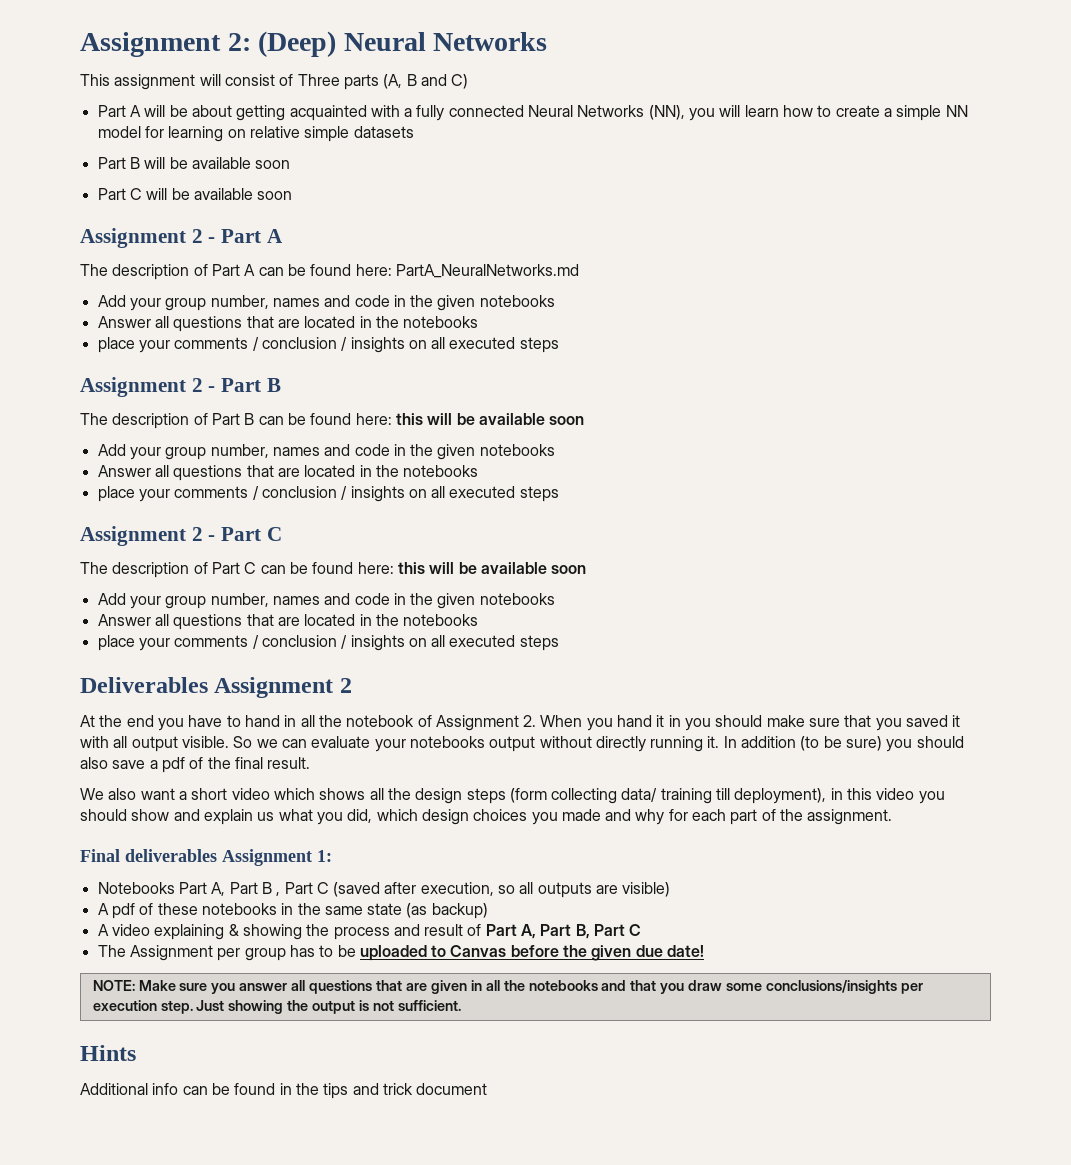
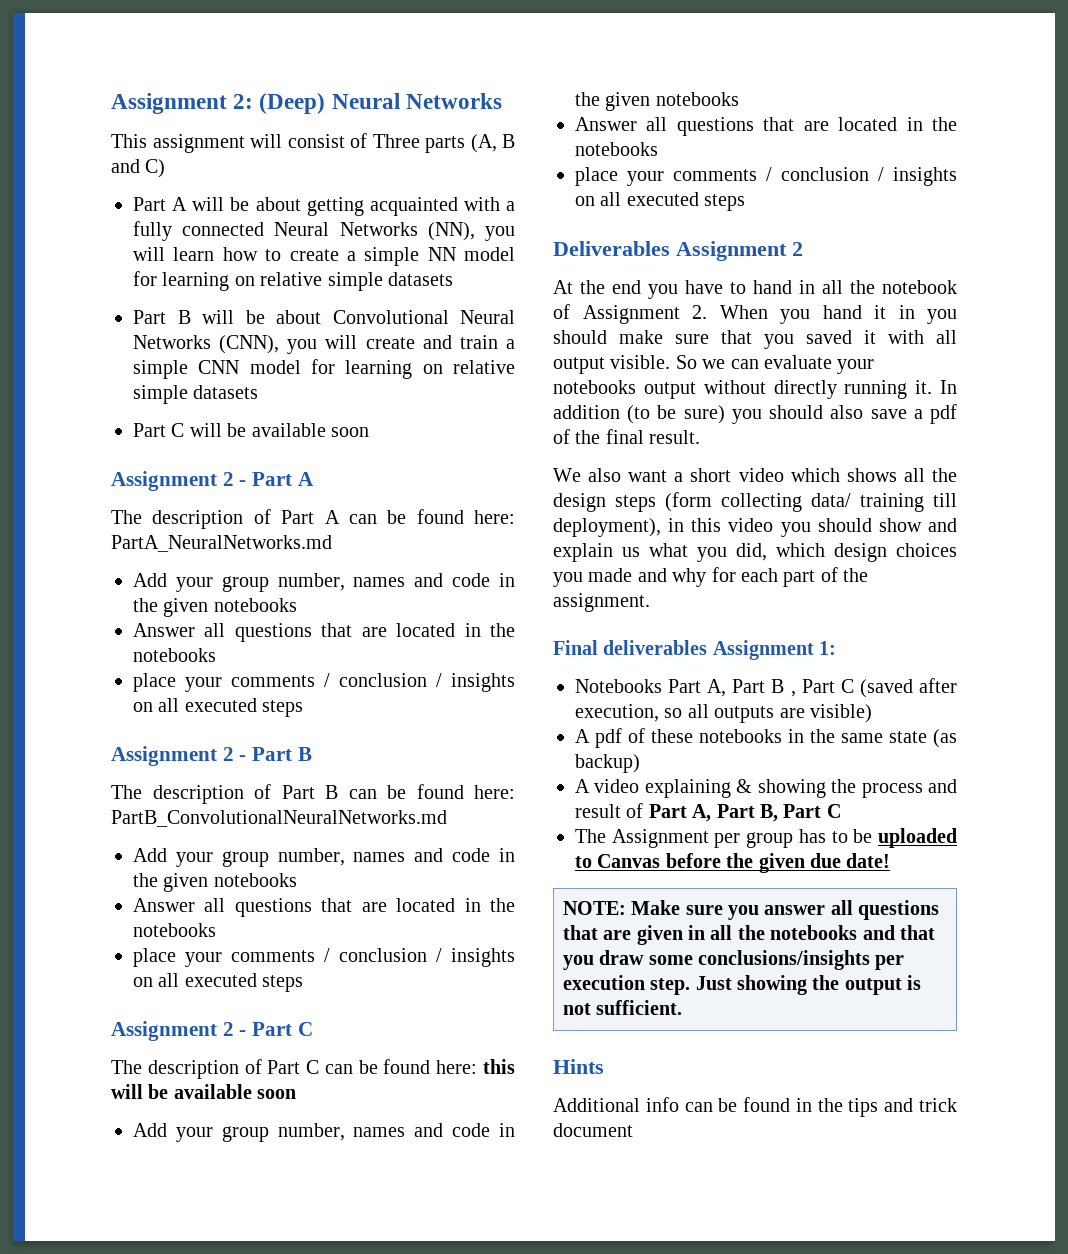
[191,157,291,169] available soon -> [276,310,515,324] [133,335,515,354] [133,359,515,379] [133,385,259,404] about Convolutional Neural Networks (CNN), you will create and train a simple CNN model for learning on relative simple datasets
[395,413,585,425] this will be available soon -> [111,810,447,827] PartB_ConvolutionalNeuralNetworks.md

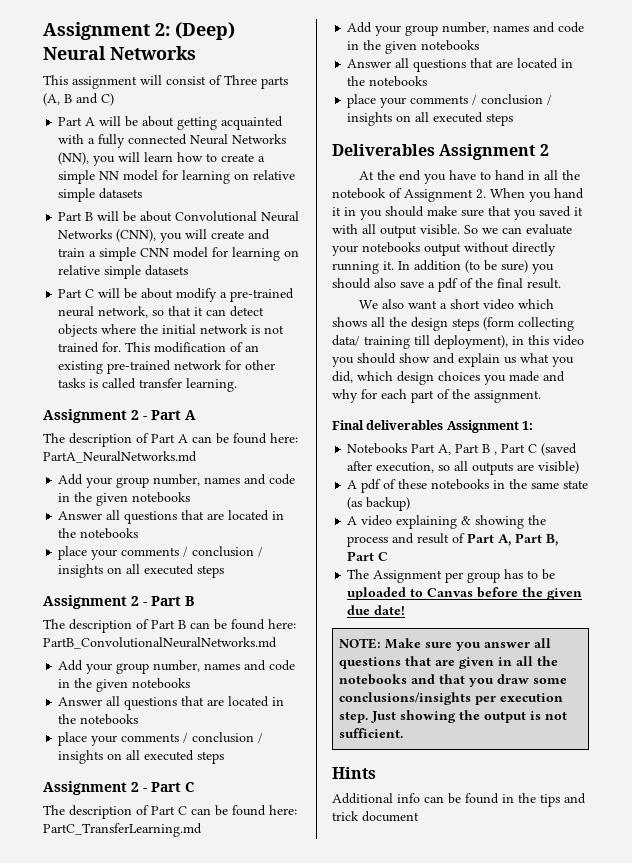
[251,423,369,437] available soon -> [141,288,295,302] [58,306,265,318] [58,324,285,337] [58,342,260,353] [58,360,276,374] [58,378,238,392] about modify a pre-trained neural network, so that it can detect objects where the initial network is not trained for. This modification of an existing pre-trained network for other tasks is called transfer learning.
[482,1059,515,1074] [111,1084,297,1099] this will be available soon -> [43,823,202,837] PartC_TransferLearning.md

